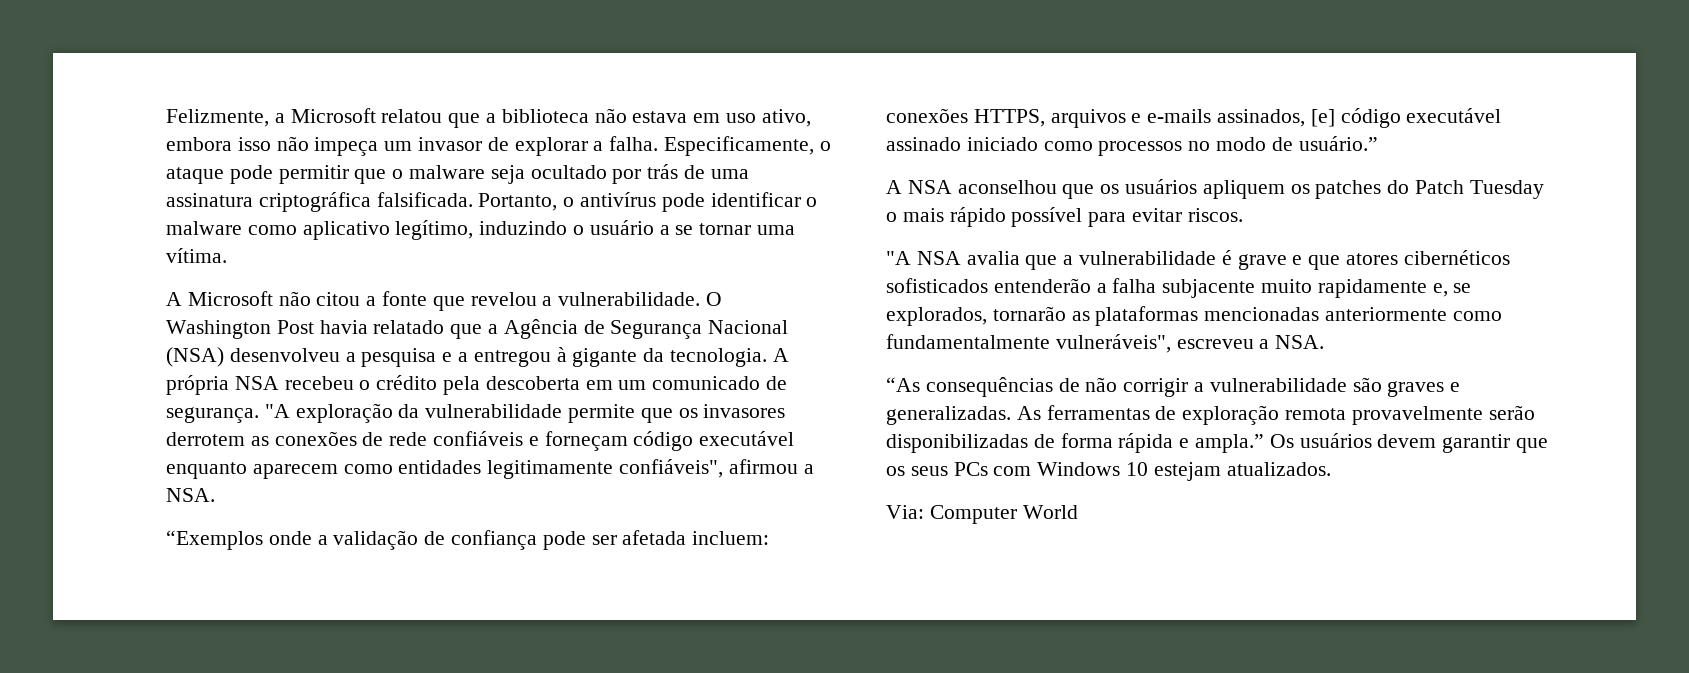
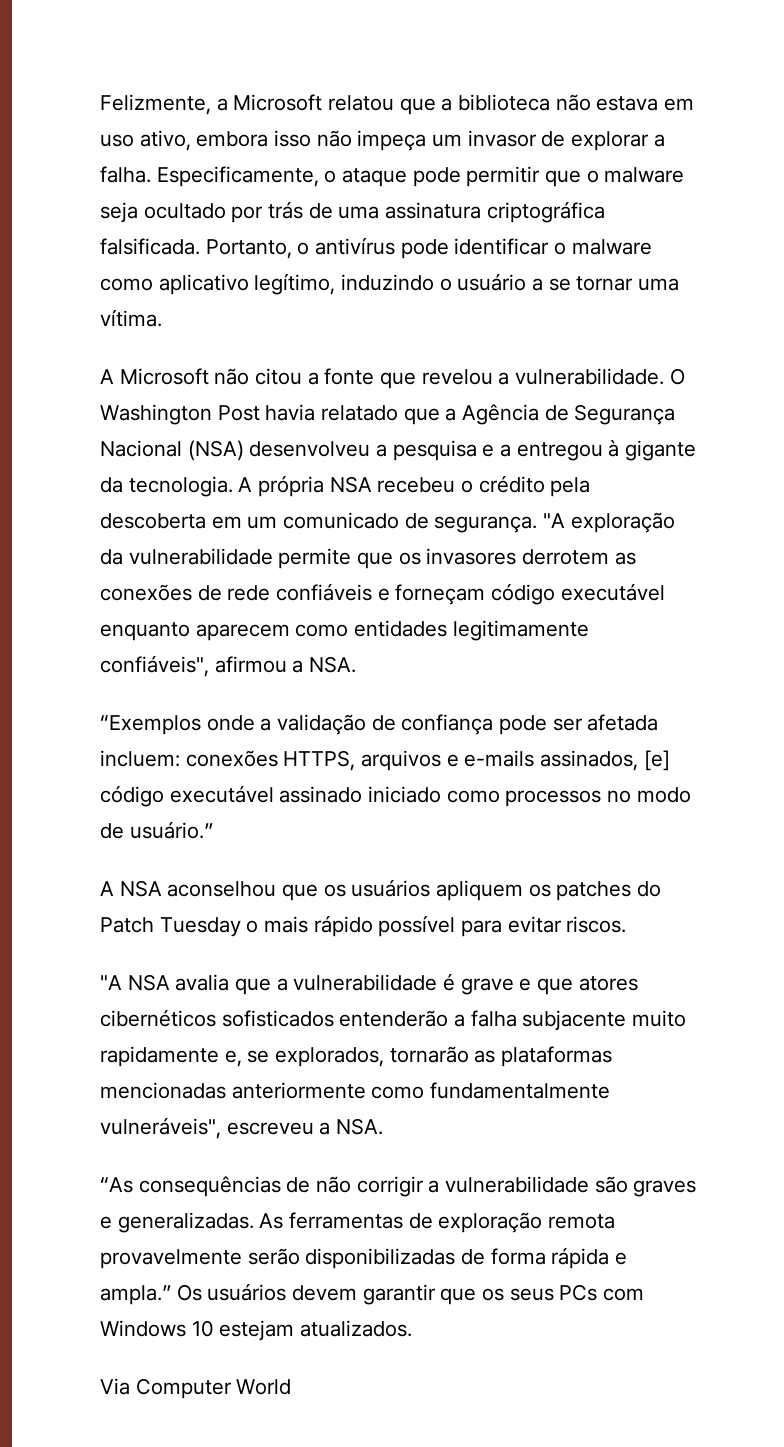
[886,505,924,519] Via: -> [100,1378,130,1395] Via

